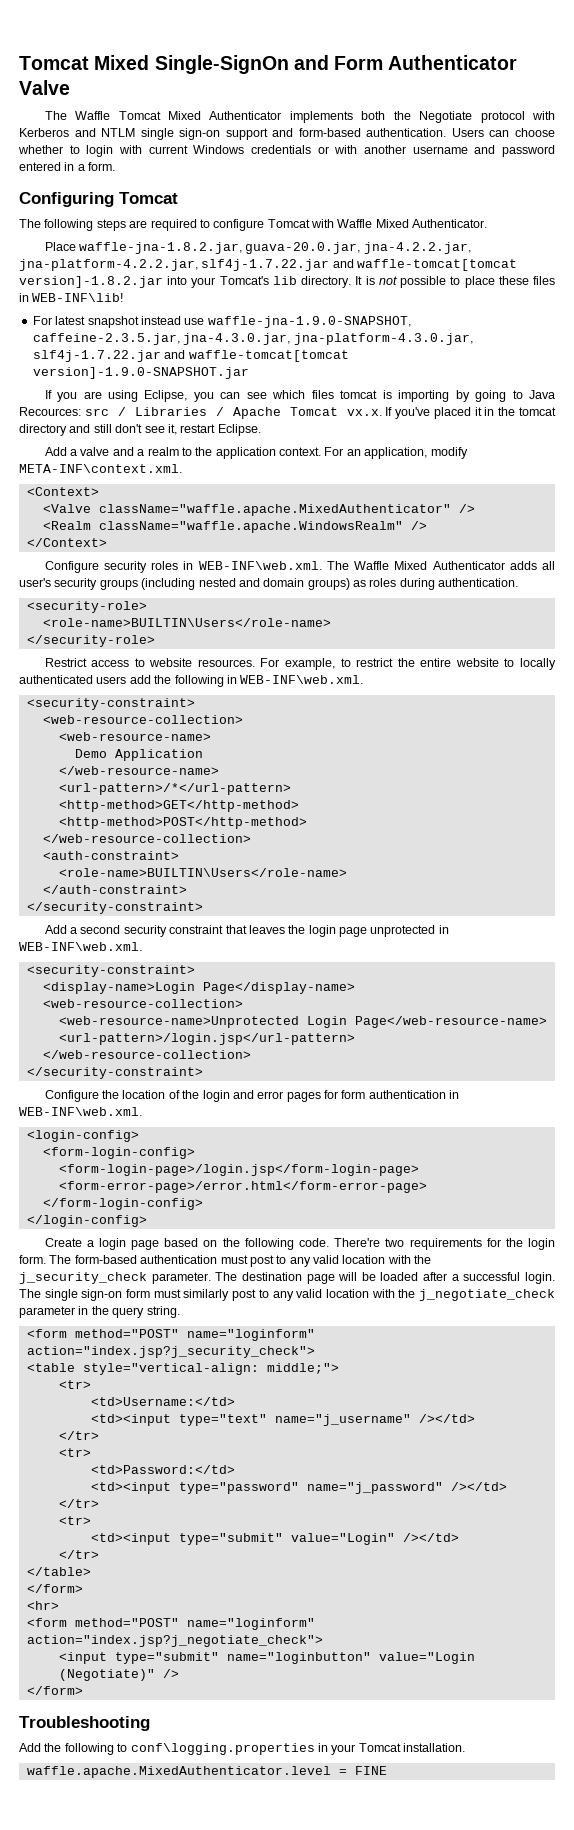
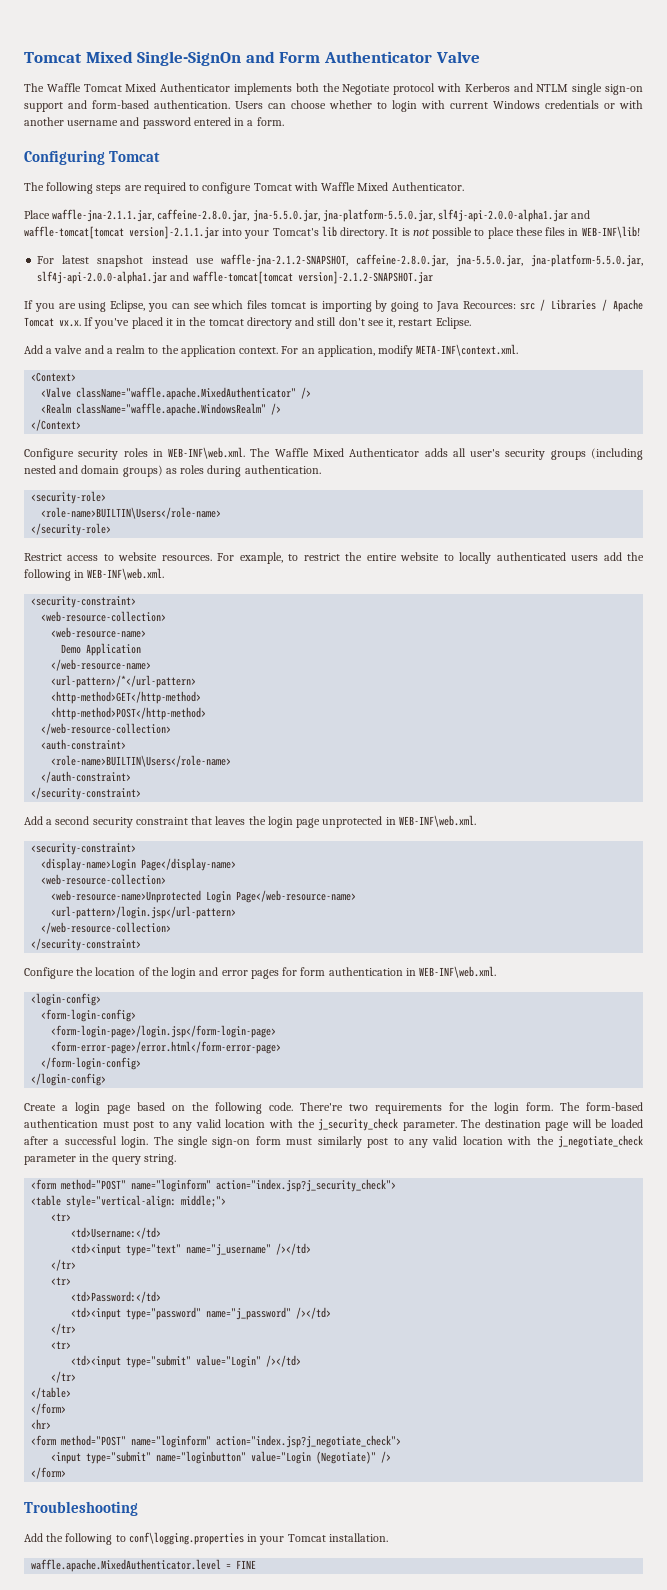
[79,242,471,254] [19,259,518,271] [19,276,163,288] waffle-jna-1.8.2.jar, guava-20.0.jar, jna-4.2.2.jar, jna-platform-4.2.2.jar, slf4j-1.7.22.jar and waffle-tomcat[tomcat version]-1.8.2.jar -> [52,209,591,222] [24,226,219,239] waffle-jna-2.1.1.jar, caffeine-2.8.0.jar, jna-5.5.0.jar, jna-platform-5.5.0.jar, slf4j-api-2.0.0-alpha1.jar and waffle-tomcat[tomcat version]-2.1.1.jar
[207,316,411,328] [32,333,473,345] [32,350,349,362] [32,367,249,379] waffle-jna-1.9.0-SNAPSHOT, caffeine-2.3.5.jar, jna-4.3.0.jar, jna-platform-4.3.0.jar, slf4j-1.7.22.jar and waffle-tomcat[tomcat version]-1.9.0-SNAPSHOT.jar -> [220,254,643,267] [37,271,433,284] waffle-jna-2.1.2-SNAPSHOT, caffeine-2.8.0.jar, jna-5.5.0.jar, jna-platform-5.5.0.jar, slf4j-api-2.0.0-alpha1.jar and waffle-tomcat[tomcat version]-2.1.2-SNAPSHOT.jar

